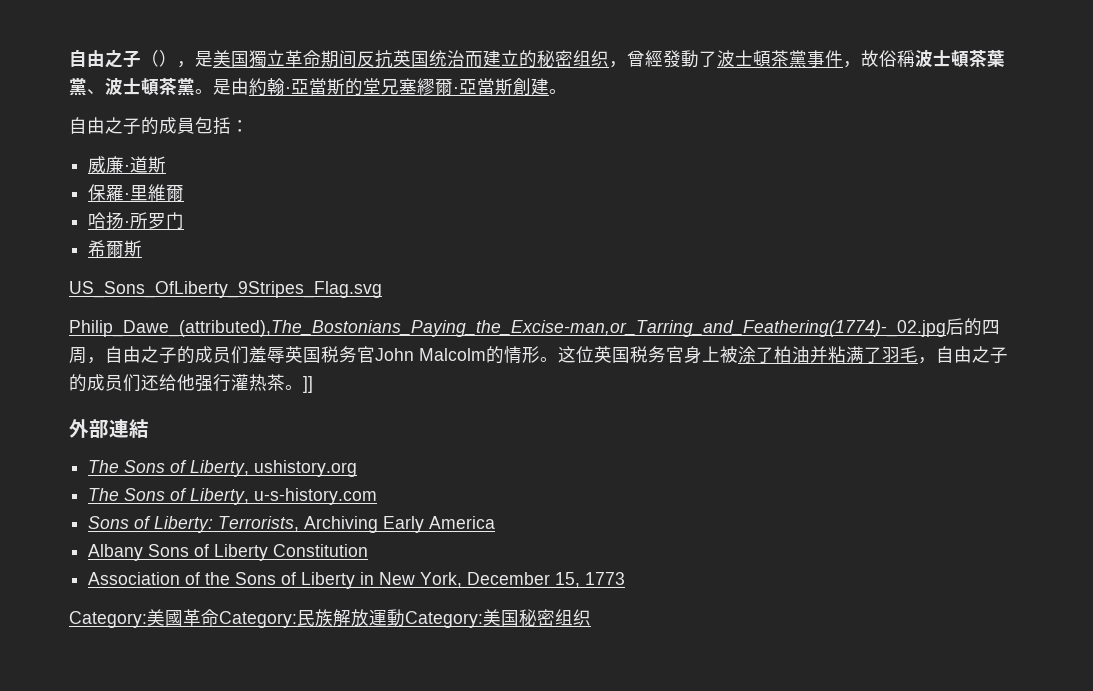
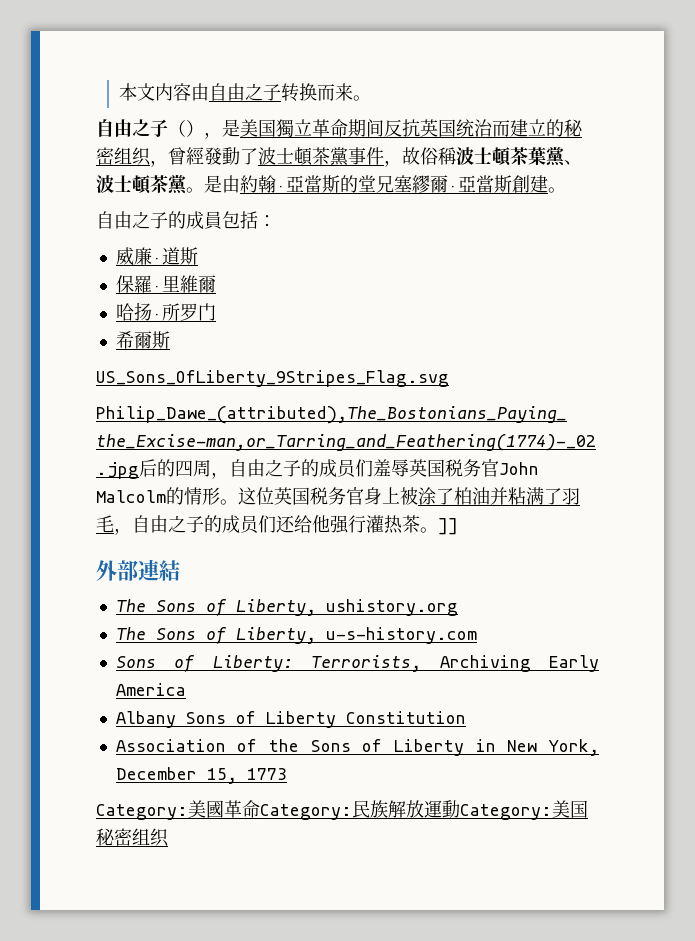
(69, 58) none -> [119,83,372,102] 本文内容由自由之子转换而来。 //

